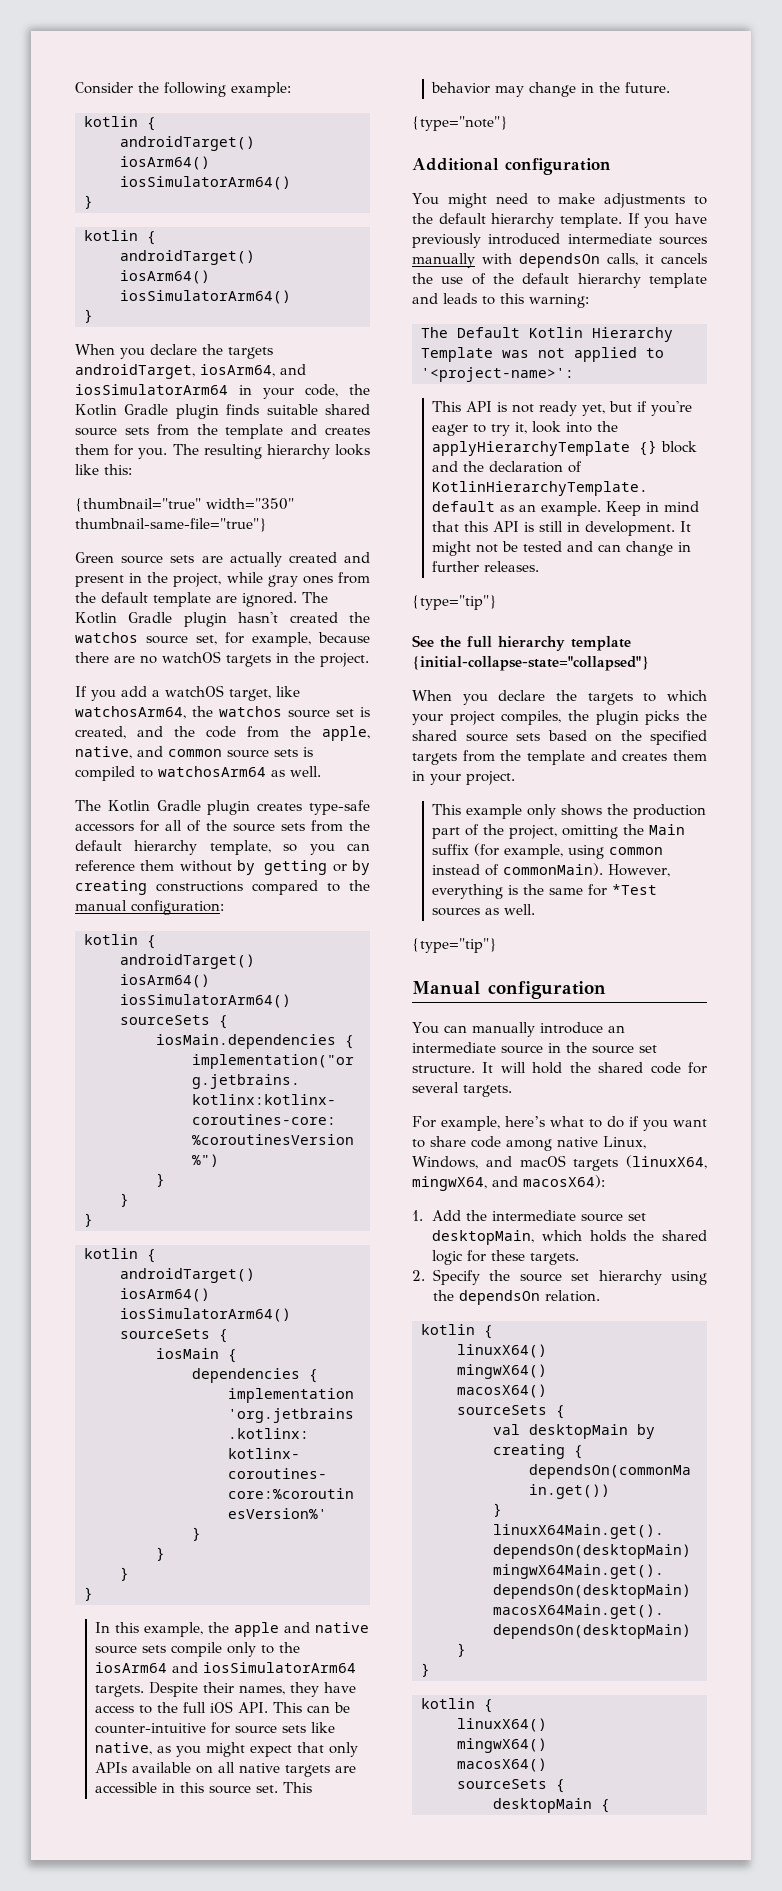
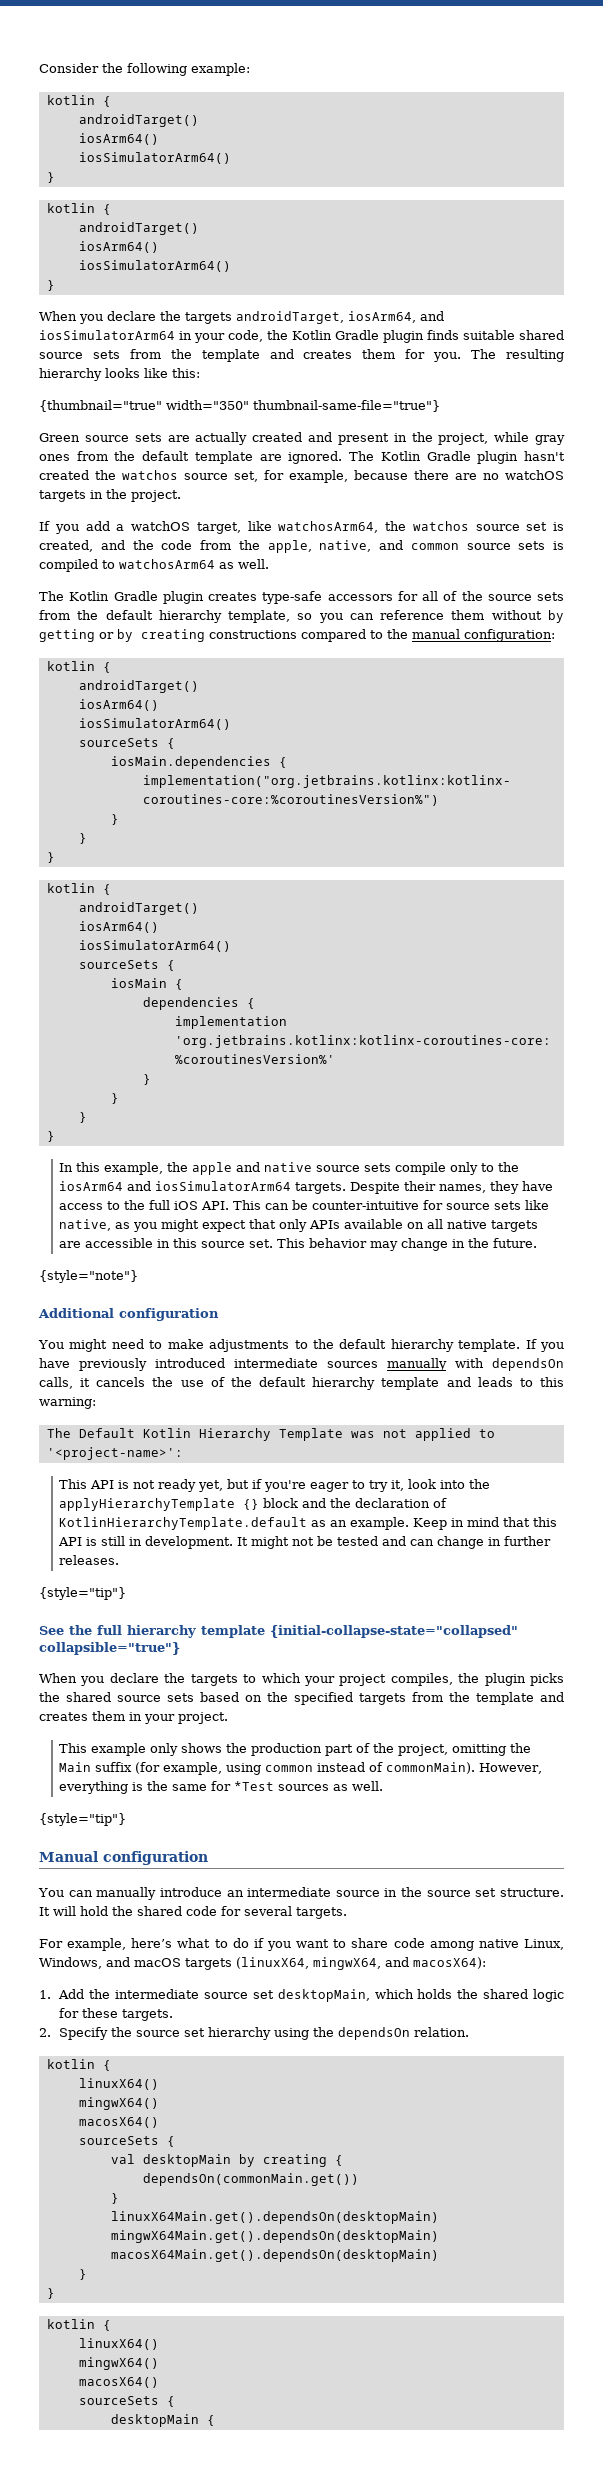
[412,116,508,131] {type="note"} -> [39,1270,138,1283] {style="note"}
[412,595,497,610] {type="tip"} -> [39,1587,126,1600] {style="tip"}
[412,656,649,671] {initial-collapse-state="collapsed"} -> [270,1625,518,1638] [39,1642,180,1655] {initial-collapse-state="collapsed" collapsible="true"}
[412,938,497,953] {type="tip"} -> [39,1813,126,1826] {style="tip"}

